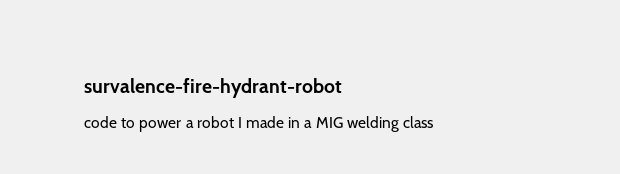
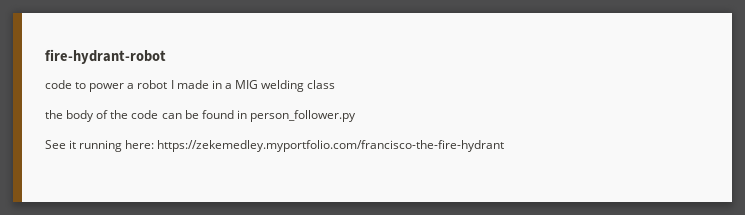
[84,78,342,98] survalence-fire-hydrant-robot -> [45,49,166,64] fire-hydrant-robot
(434, 122) none -> [45,110,356,122] [45,140,505,152] // the body of the code can be found in person_follower.py // See it running here: https://zekemedley.myportfolio.com/francisco-the-fire-hydrant

